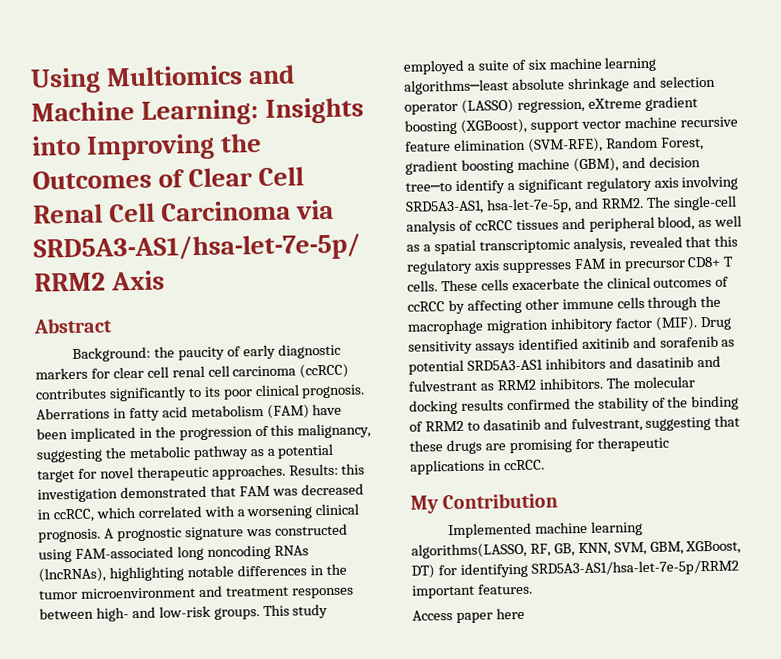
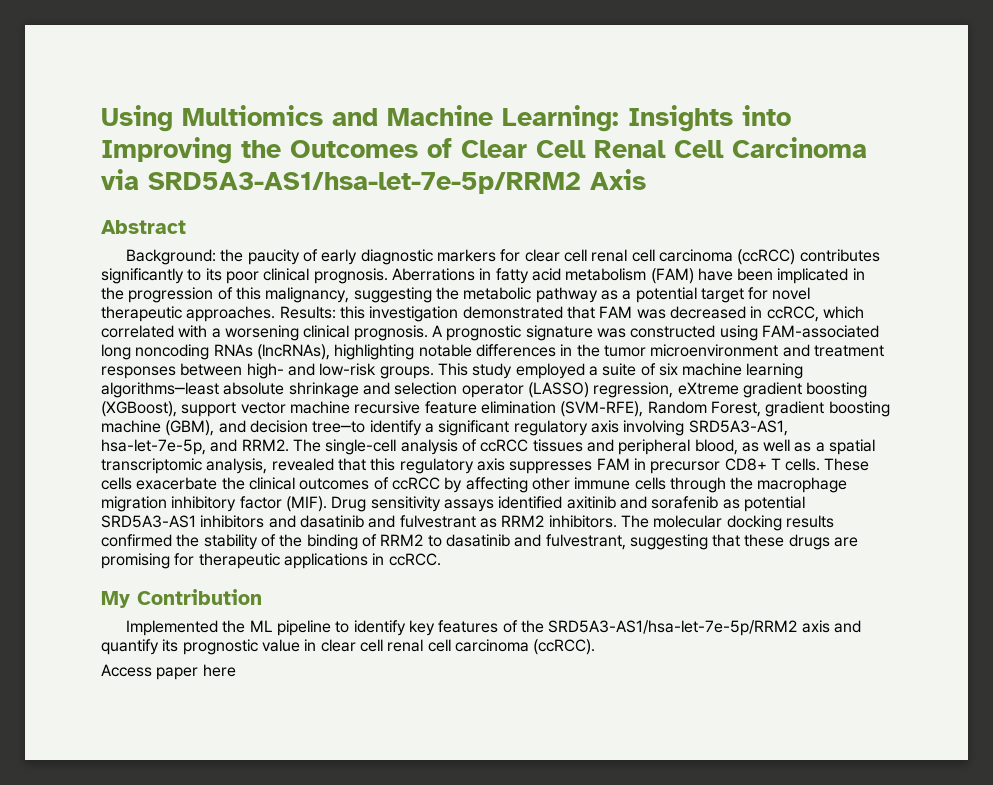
[535,521,644,536] [411,540,742,559] [411,559,739,579] [412,583,533,599] machine learning algorithms(LASSO, RF, GB, KNN, SVM, GBM, XGBoost, DT) for identifying SRD5A3-AS1/hsa-let-7e-5p/RRM2 important features. -> [222,620,861,636] [101,639,596,655] the ML pipeline to identify key features of the SRD5A3‑AS1/hsa‑let‑7e‑5p/RRM2 axis and quantify its prognostic value in clear cell renal cell carcinoma (ccRCC).

